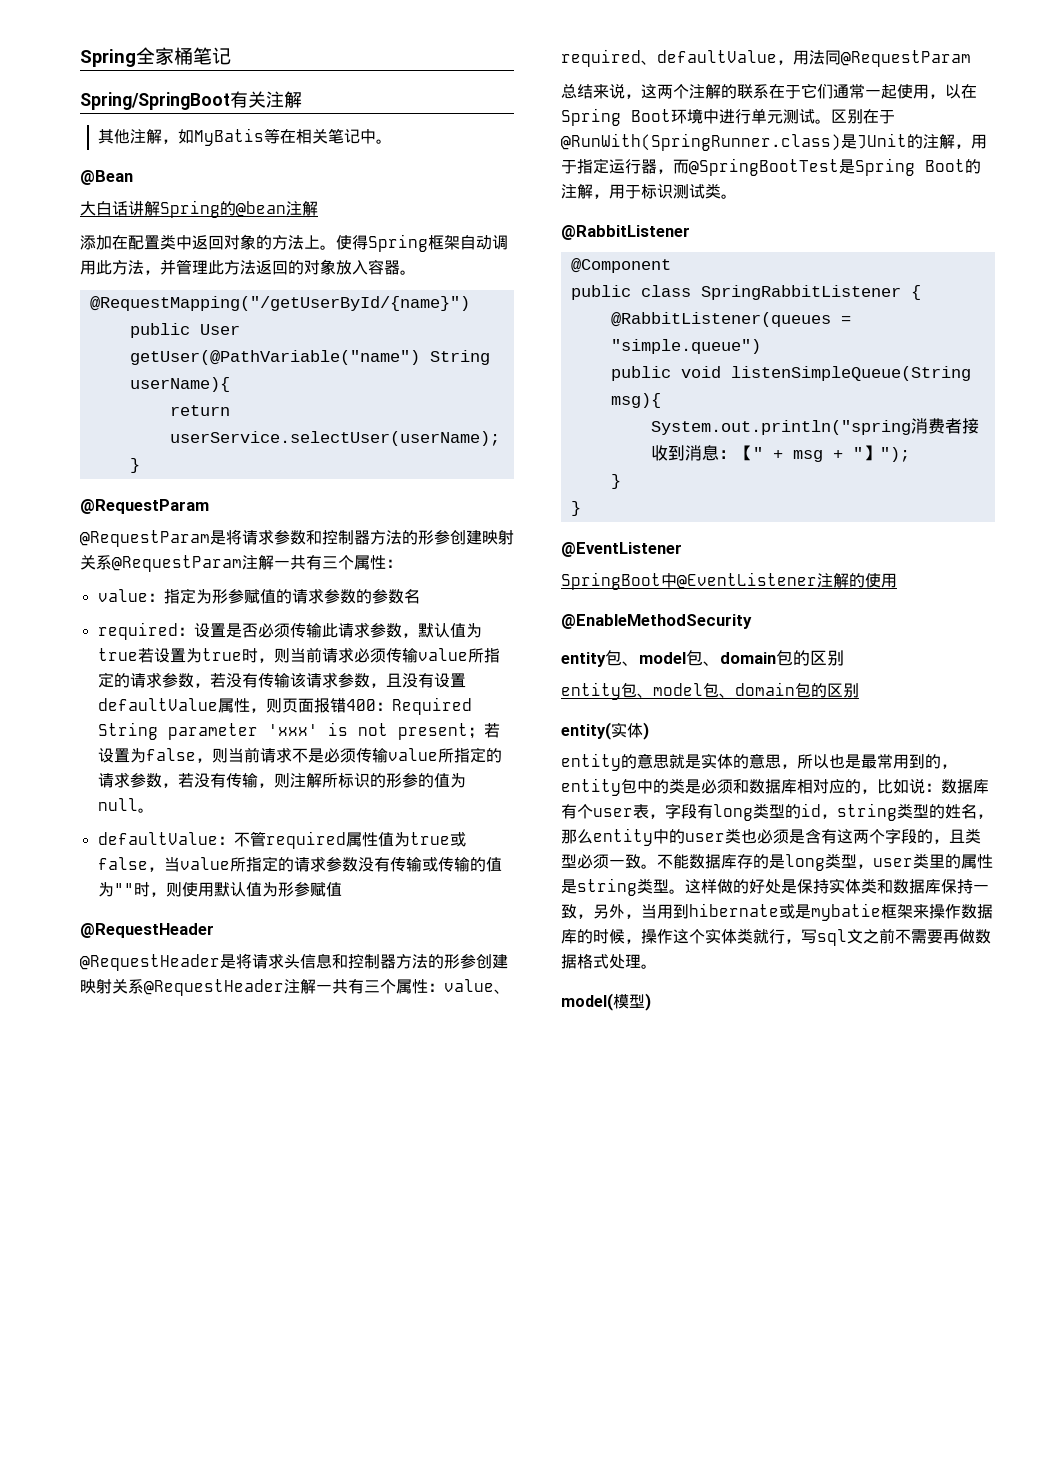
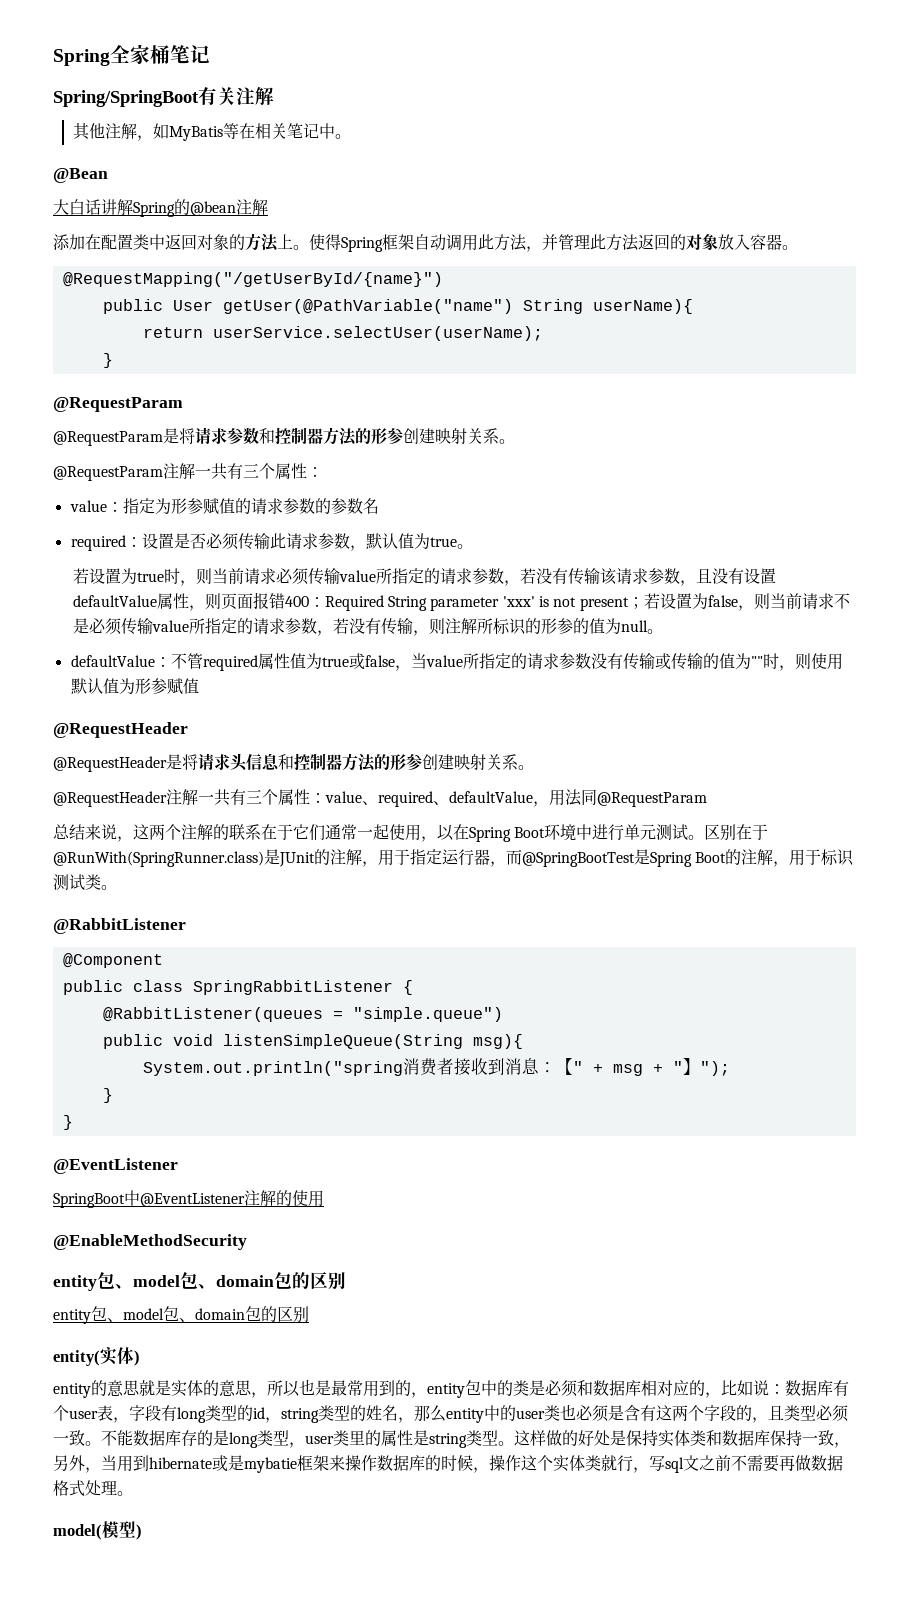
(112, 562) none -> [499,439,515,444] 。 //
(138, 654) none -> [456,544,473,549] 。 //
(144, 986) none -> [518,765,534,770] 。 //

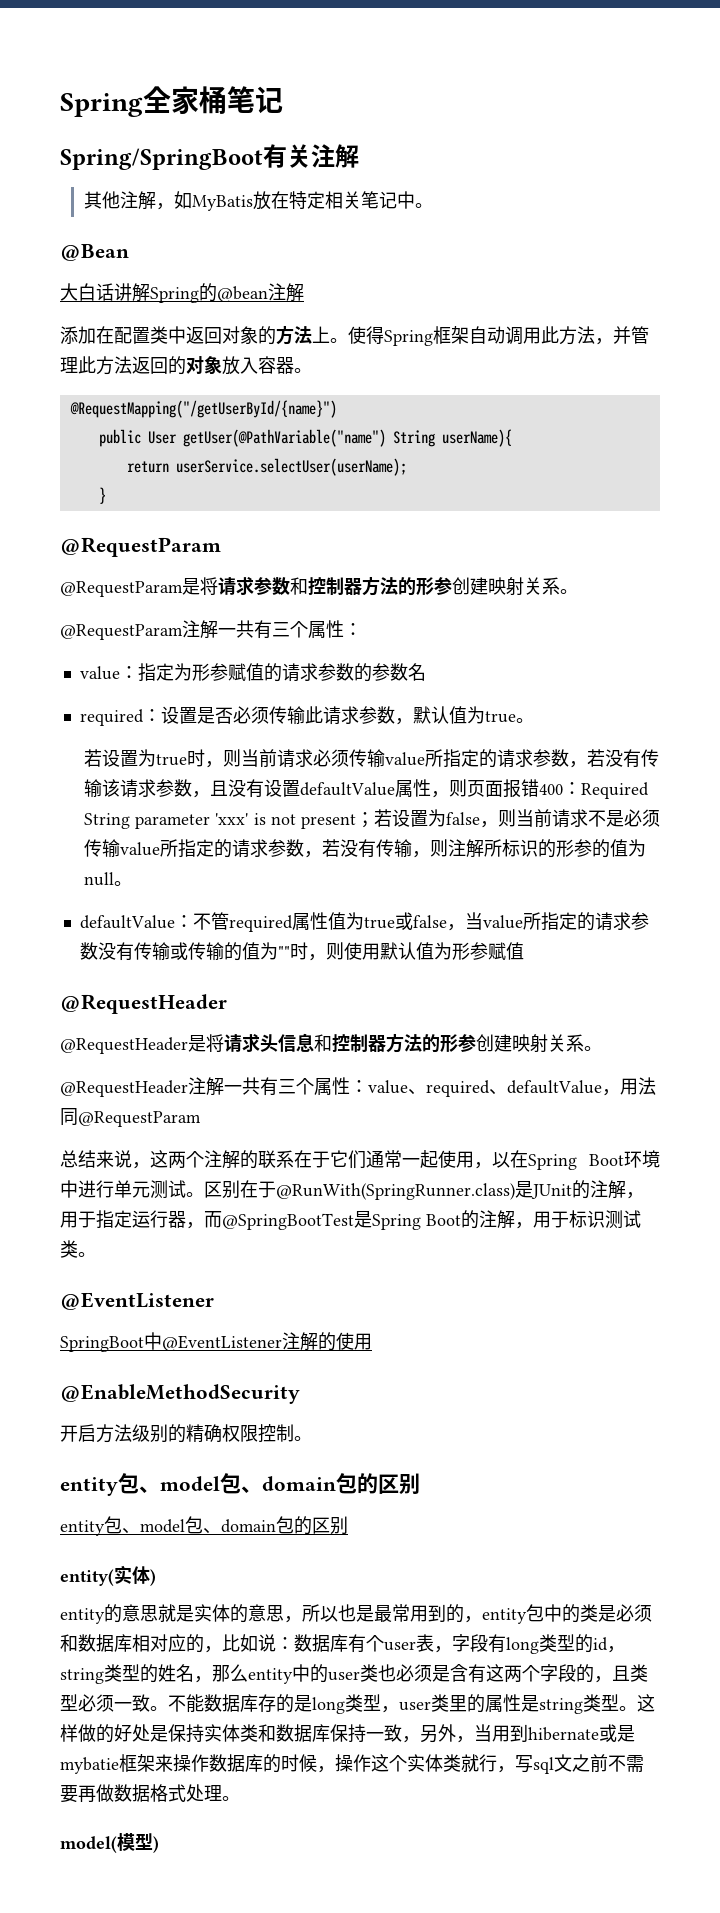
[222,123,255,139] 等在 -> [253,191,326,210] 放在特定
[53,918,186,934] [62,953,163,968] [62,980,413,995] [102,1007,503,1022] [102,1034,523,1049] [142,1058,730,1076] [102,1088,113,1103] [62,1115,73,1130] // @RabbitListener // @Component // public class SpringRabbitListener { // @RabbitListener(queues = "simple.queue") // public void listenSimpleQueue(String msg){ // System.out.println("spring消费者接收到消息：【" + msg + "】"); // } // } -> (96, 1254) none
(247, 1242) none -> [60,1424,312,1443] // 开启方法级别的精确权限控制。

